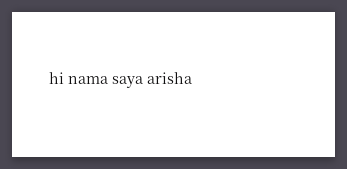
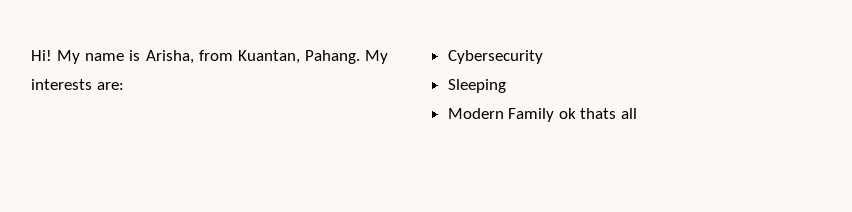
[49,72,192,88] hi nama saya arisha -> [31,50,388,64] [31,79,124,90] [447,50,543,64] [447,79,506,93] [447,108,638,122] Hi! My name is Arisha, from Kuantan, Pahang. My interests are: // Cybersecurity // Sleeping // Modern Family ok thats all

